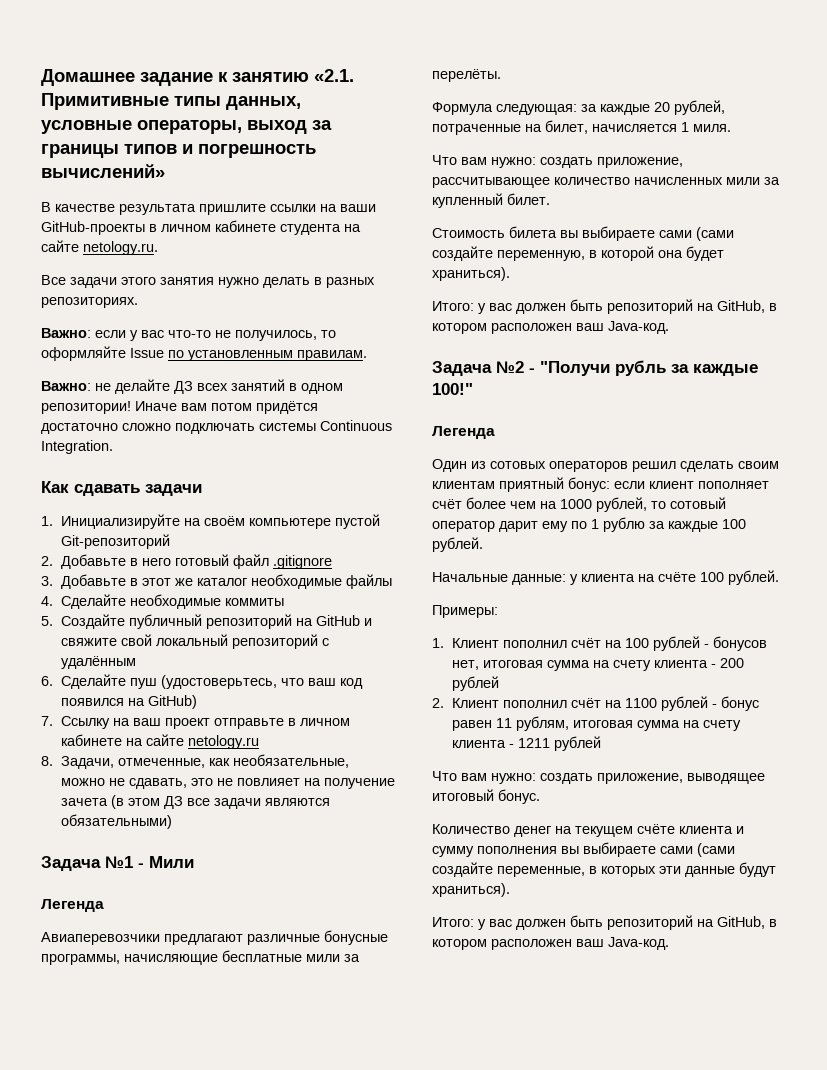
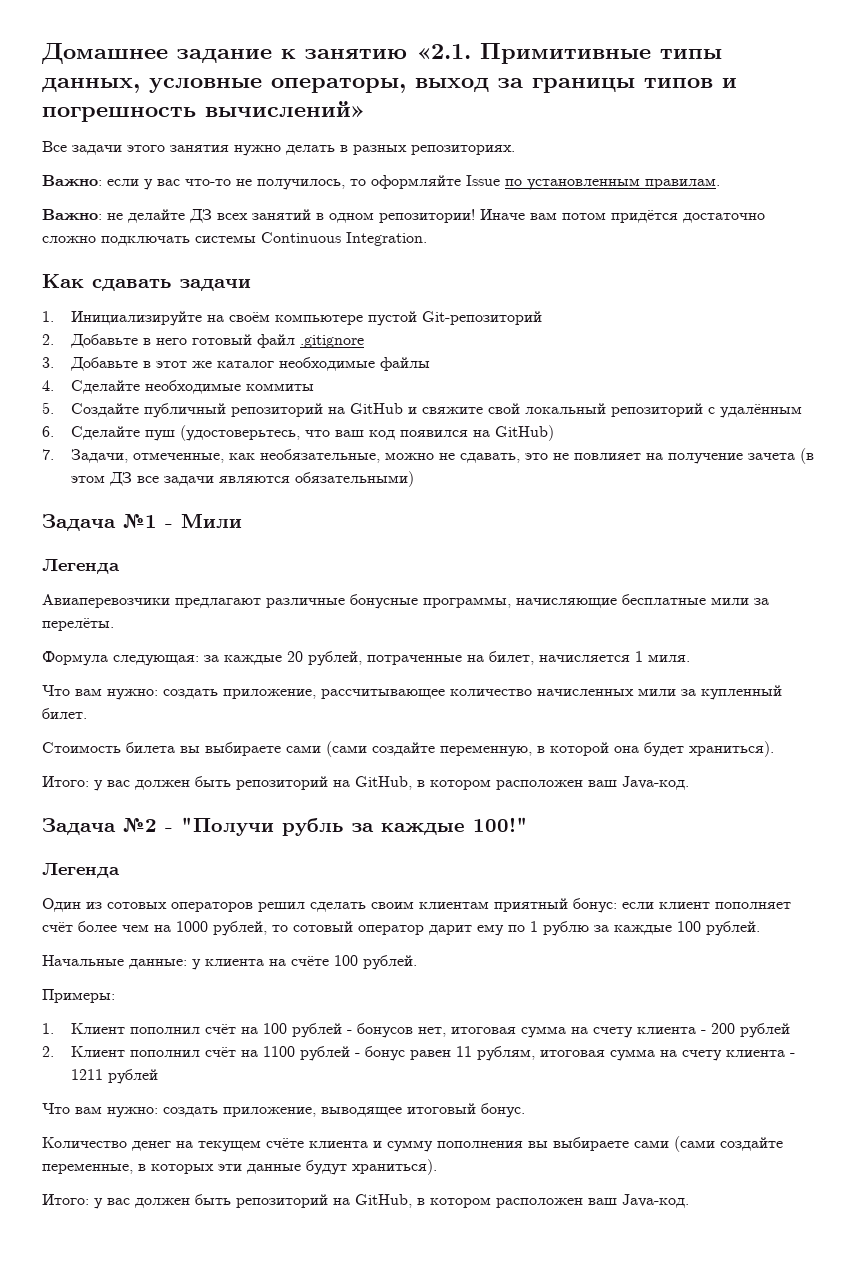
[41,202,376,215] [41,220,361,235] [41,240,158,255] // В качестве результата пришлите ссылки на ваши GitHub-проекты в личном кабинете студента на сайте netology.ru. -> (366, 109) none
[60,716,350,729] [60,734,259,749] [41,756,53,766] Ссылку на ваш проект отправьте в личном кабинете на сайте netology.ru // 8. -> (54, 454) none

